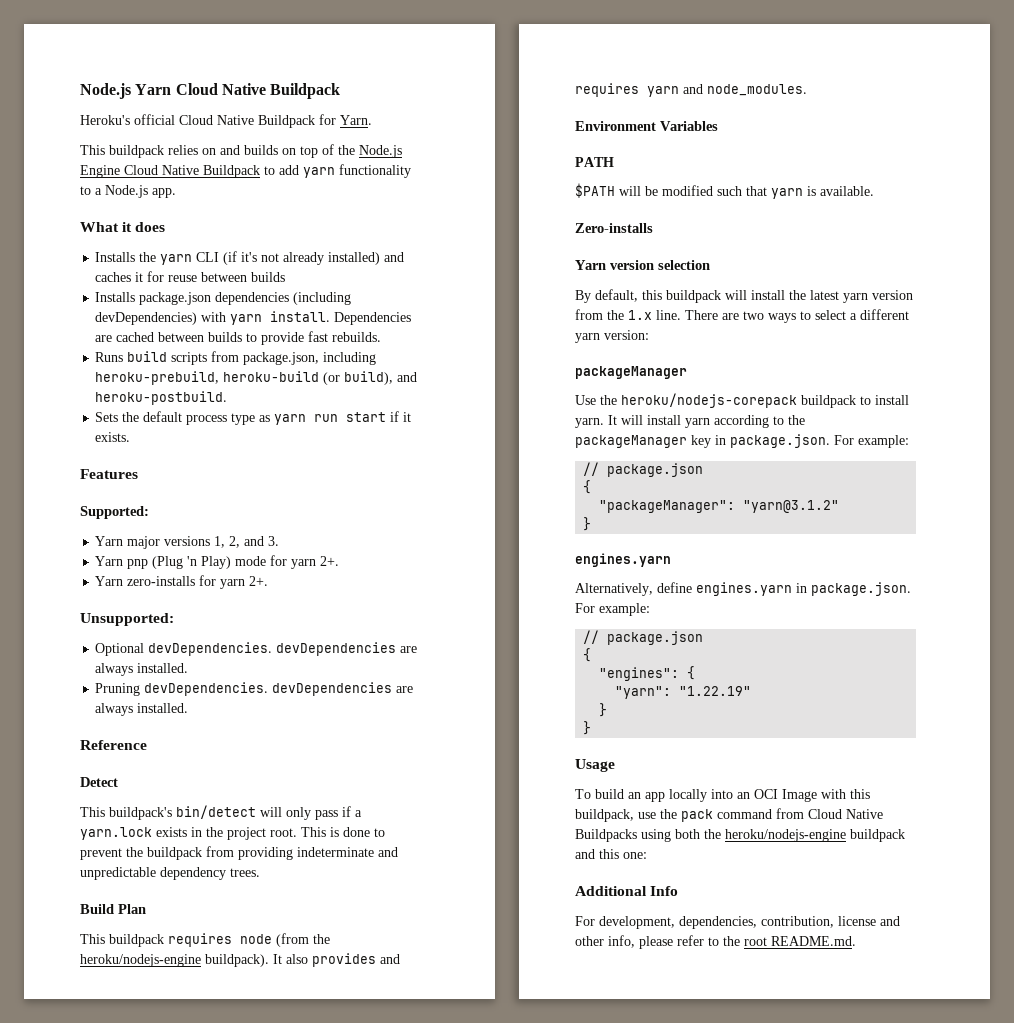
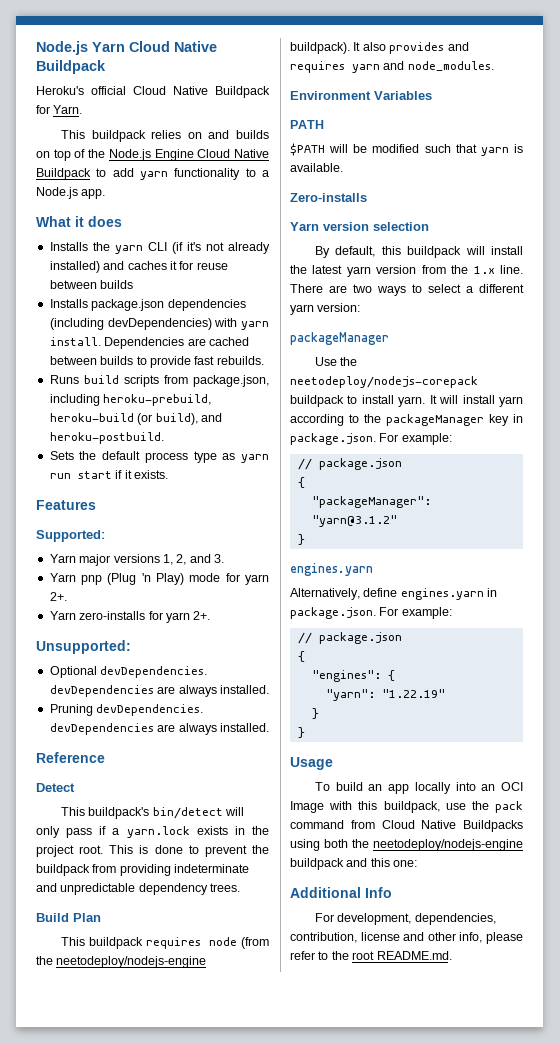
[80,954,201,967] heroku/nodejs-engine -> [56,956,207,968] neetodeploy/nodejs-engine
[621,393,797,408] heroku/nodejs-corepack -> [290,376,478,388] neetodeploy/nodejs-corepack
[725,829,846,842] heroku/nodejs-engine -> [373,839,523,851] neetodeploy/nodejs-engine

